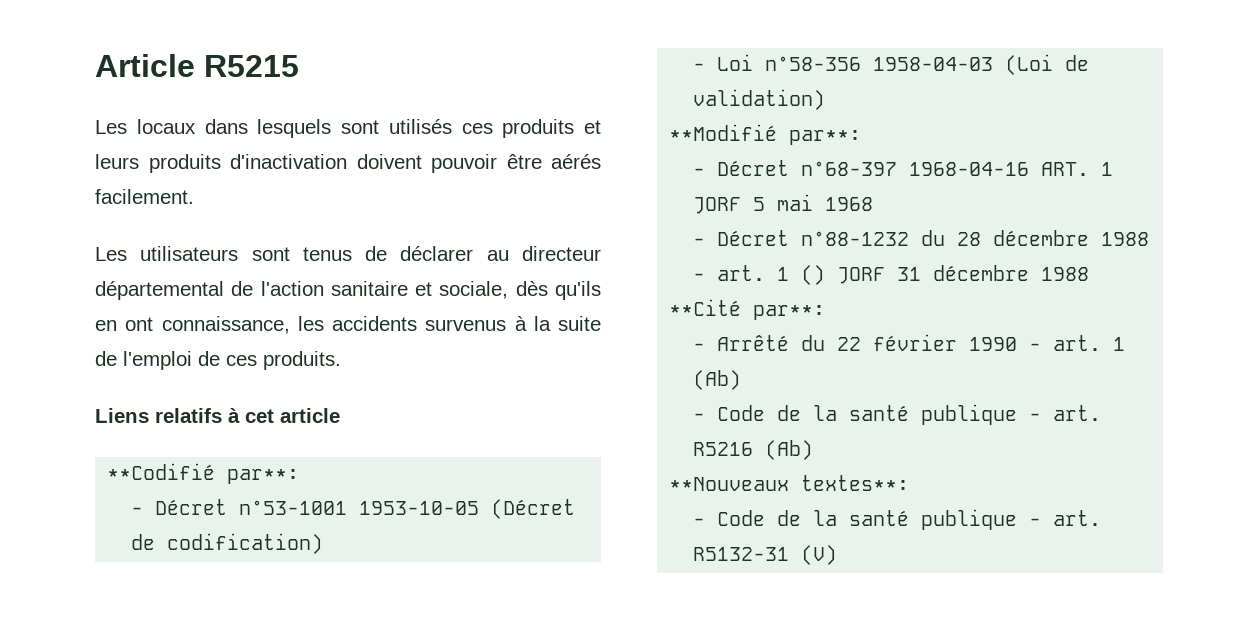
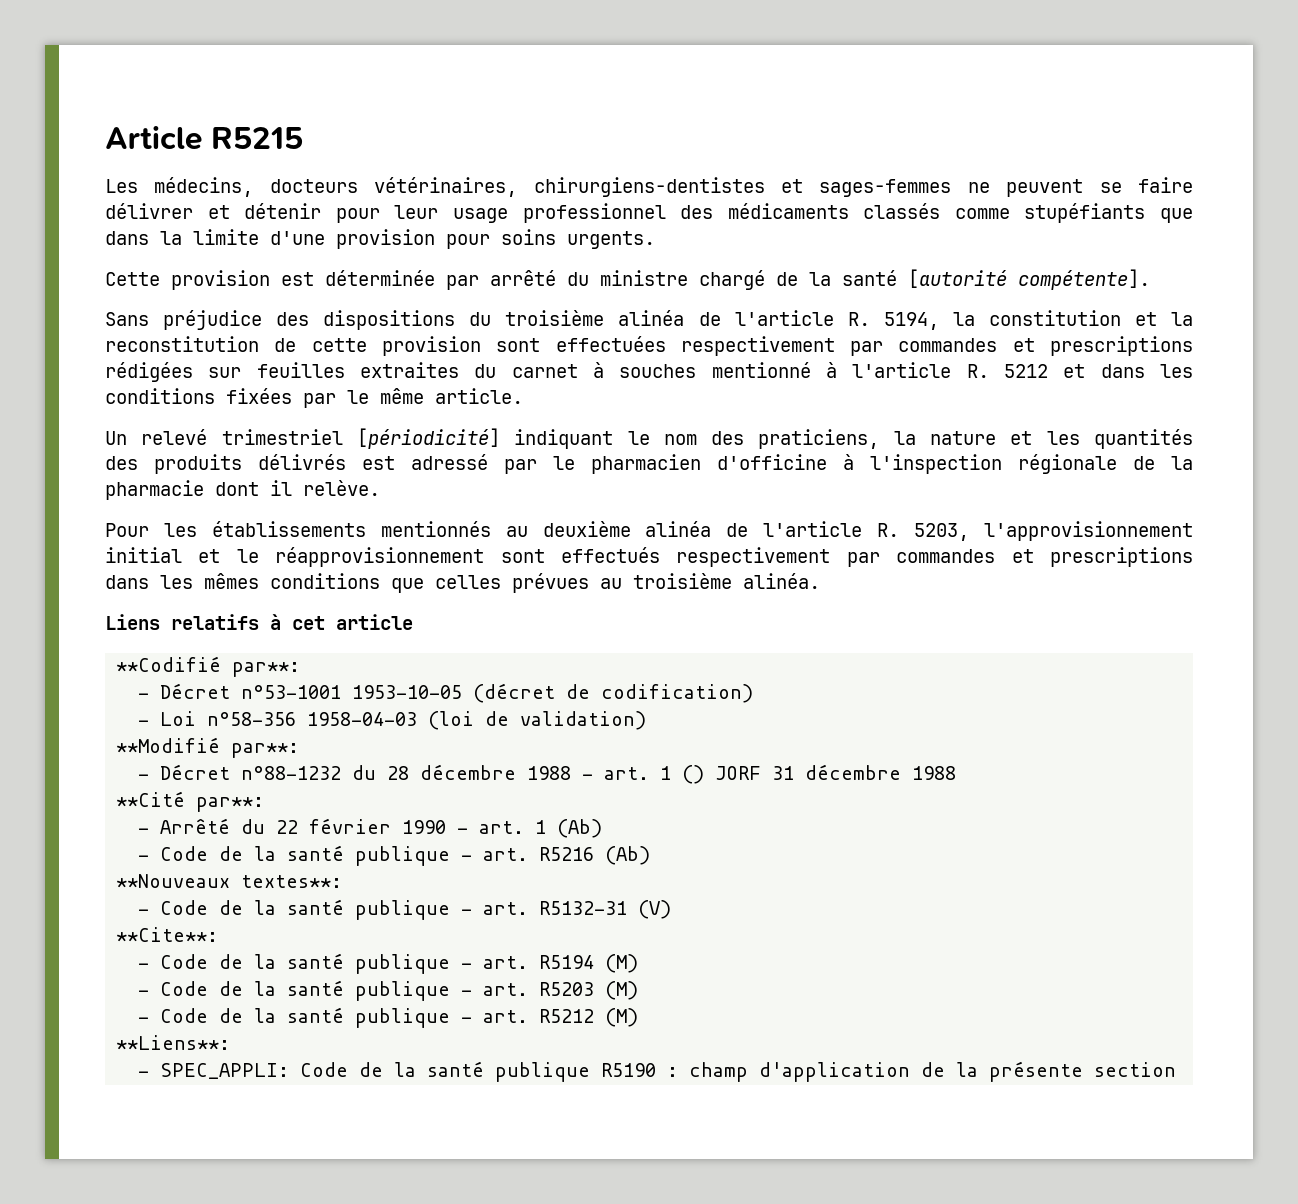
[136,119,601,138] [95,154,601,173] [95,189,194,204] [95,246,601,261] [95,281,601,300] [95,316,601,334] [95,351,341,370] locaux dans lesquels sont utilisés ces produits et leurs produits d'inactivation doivent pouvoir être aérés facilement. // Les utilisateurs sont tenus de déclarer au directeur départemental de l'action sanitaire et sociale, dès qu'ils en ont connaissance, les accidents survenus à la suite de l'emploi de ces produits. -> [154,177,1193,197] [105,203,1194,223] [105,229,655,249] [105,269,1150,290] [105,310,1193,330] [105,336,1193,356] [105,362,1194,382] [105,388,523,408] [105,428,1193,449] [105,454,1193,474] [105,480,380,500] [105,521,1193,541] [105,547,1193,567] [105,573,820,593] médecins, docteurs vétérinaires, chirurgiens-dentistes et sages-femmes ne peuvent se faire délivrer et détenir pour leur usage professionnel des médicaments classés comme stupéfiants que dans la limite d'une provision pour soins urgents. // Cette provision est déterminée par arrêté du ministre chargé de la santé [autorité compétente]. // Sans préjudice des dispositions du troisième alinéa de l'article R. 5194, la constitution et la reconstitution de cette provision sont effectuées respectivement par commandes et prescriptions rédigées sur feuilles extraites du carnet à souches mentionné à l'article R. 5212 et dans les conditions fixées par le même article. // Un relevé trimestriel [périodicité] indiquant le nom des praticiens, la nature et les quantités des produits délivrés est adressé par le pharmacien d'officine à l'inspection régionale de la pharmacie dont il relève. // Pour les établissements mentionnés au deuxième alinéa de l'article R. 5203, l'approvisionnement initial et le réapprovisionnement sont effectués respectivement par commandes et prescriptions dans les mêmes conditions que celles prévues au troisième alinéa.
[491,499,576,519] (Décret -> [473,683,556,703] (décret
[1005,54,1054,75] (Loi -> [428,711,475,730] (loi
[693,160,1114,176] [693,194,874,214] // - Décret n°68-397 1968-04-16 ART. 1 JORF 5 mai 1968 -> (300, 750) none
(838, 555) none -> [116,927,219,942] [138,953,639,974] [138,980,639,1001] [138,1007,639,1028] [116,1035,231,1050] [138,1061,1177,1082] // **Cite**: // - Code de la santé publique - art. R5194 (M) // - Code de la santé publique - art. R5203 (M) // - Code de la santé publique - art. R5212 (M) // **Liens**: // - SPEC_APPLI: Code de la santé publique R5190 : champ d'application de la présente section

